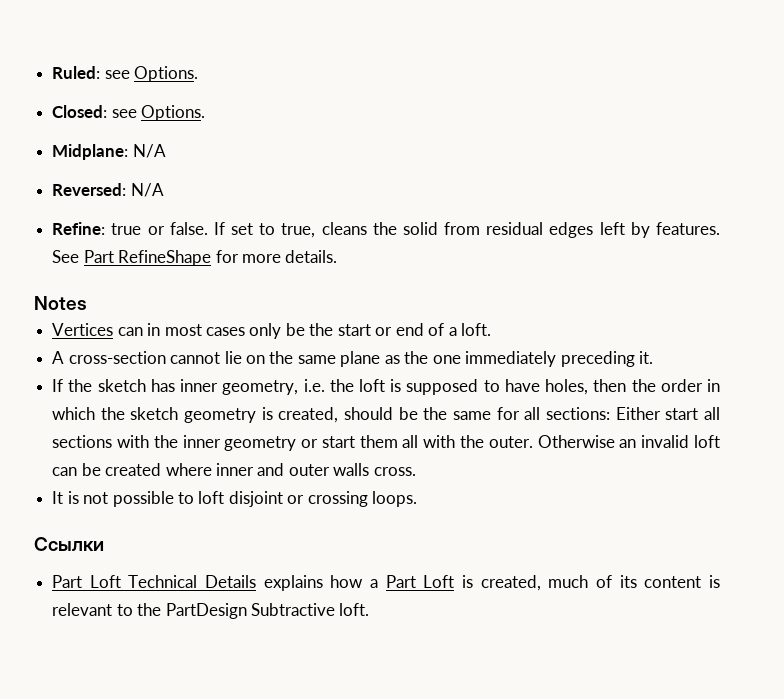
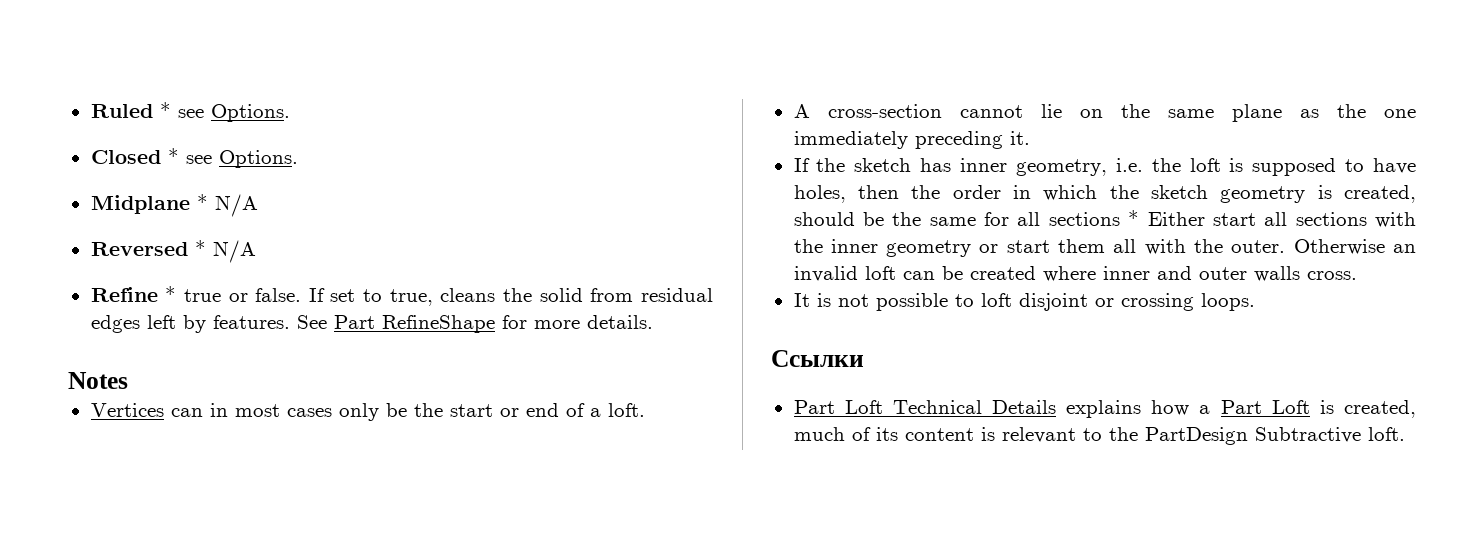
[52,66,199,82] [52,105,206,121] [52,144,166,160] [52,183,164,197] [52,222,106,235] Ruled: see Options. // Closed: see Options. // Midplane: N/A // Reversed: N/A // Refine: -> [90,102,290,122] [90,148,298,168] [90,194,258,217] [90,240,256,263] [90,286,177,302] Ruled * see Options. // Closed * see Options. // Midplane * N/A // Reversed * N/A // Refine *
[546,407,611,420] sections: -> [1048,210,1140,226] sections *

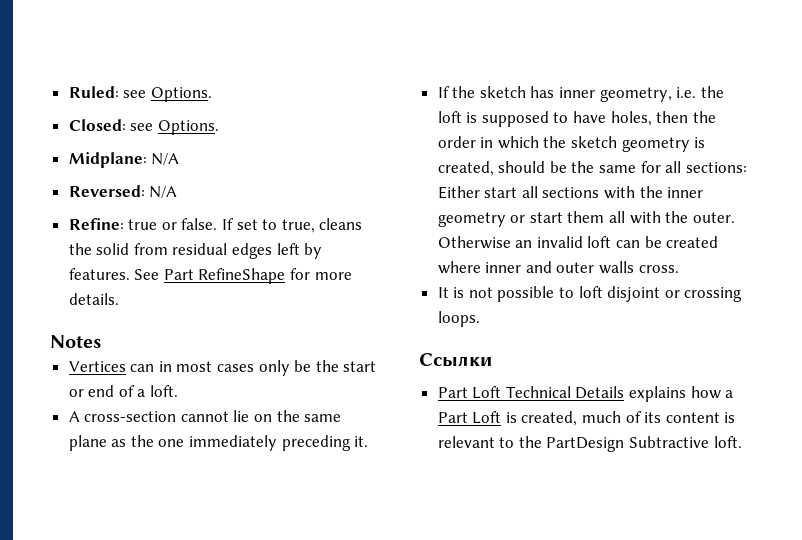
[90,102,290,122] [90,148,298,168] [90,194,258,217] [90,240,256,263] [90,286,177,302] Ruled * see Options. // Closed * see Options. // Midplane * N/A // Reversed * N/A // Refine * -> [68,86,212,102] [68,119,219,135] [68,152,180,168] [68,185,178,198] [68,218,124,230] Ruled: see Options. // Closed: see Options. // Midplane: N/A // Reversed: N/A // Refine:
[1048,210,1140,226] sections * -> [685,162,747,173] sections:

